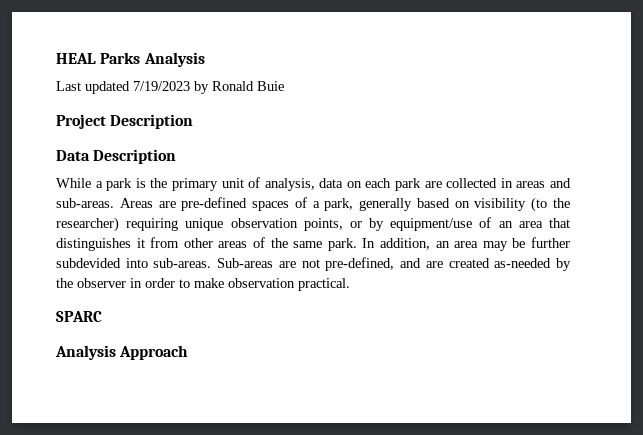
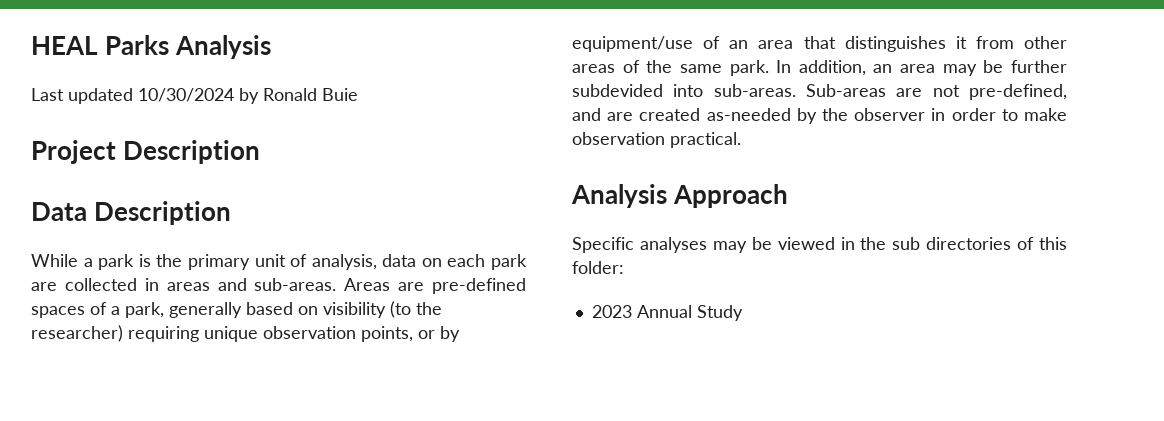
[133,81,190,91] 7/19/2023 -> [138,88,234,102] 10/30/2024
[56,311,102,322] // SPARC -> (741, 140) none
(189, 352) none -> [572,237,1067,253] [572,261,624,274] [591,305,743,321] // Specific analyses may be viewed in the sub directories of this folder: // 2023 Annual Study

